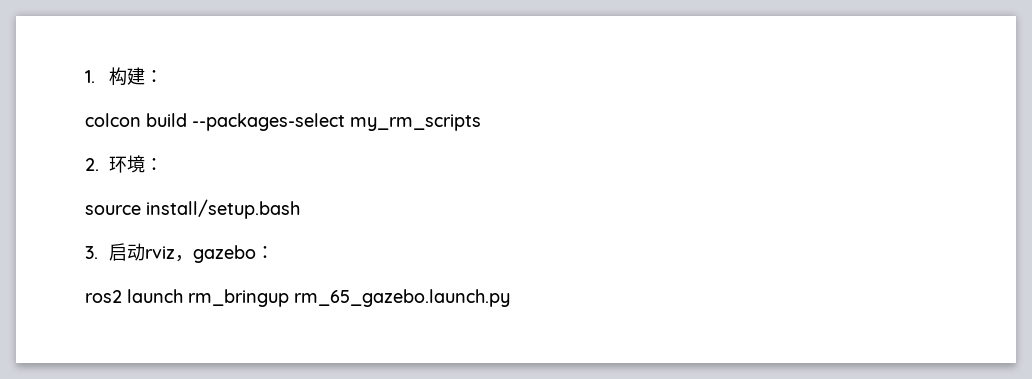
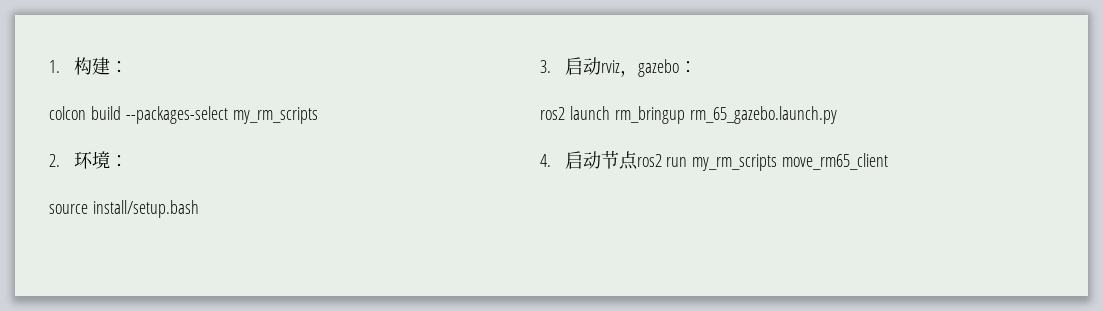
(510, 298) none -> [540,151,889,171] // 4.启动节点ros2 run my_rm_scripts move_rm65_client

